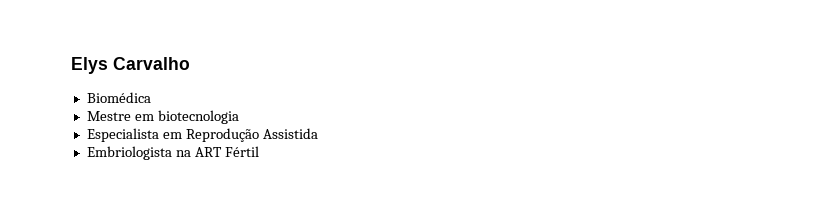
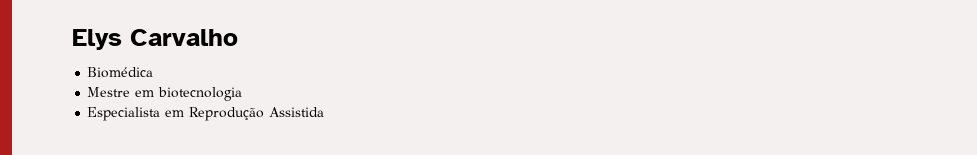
[86,146,259,160] // Embriologista na ART Fértil -> (325, 112) none

